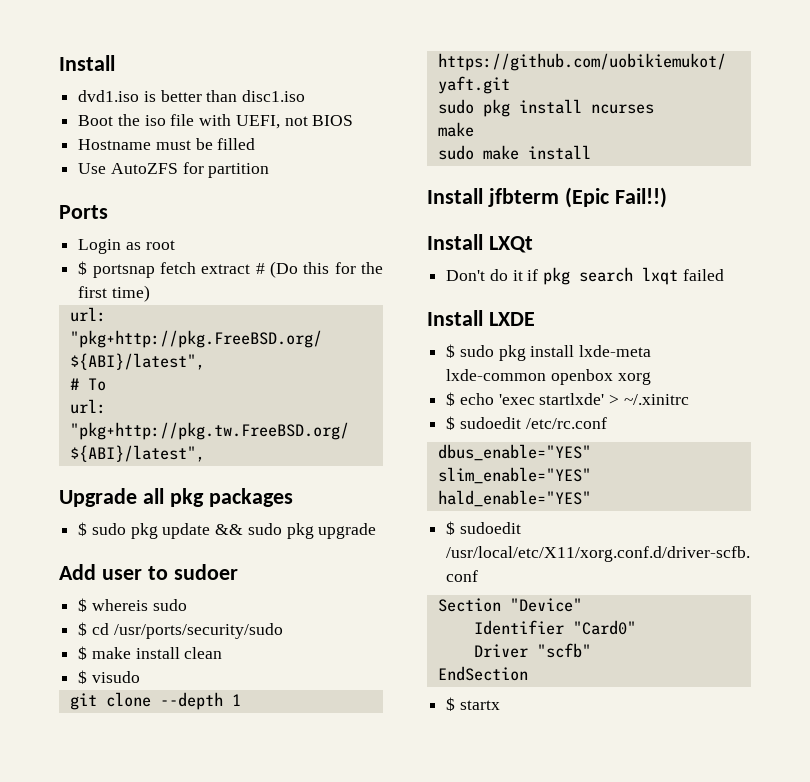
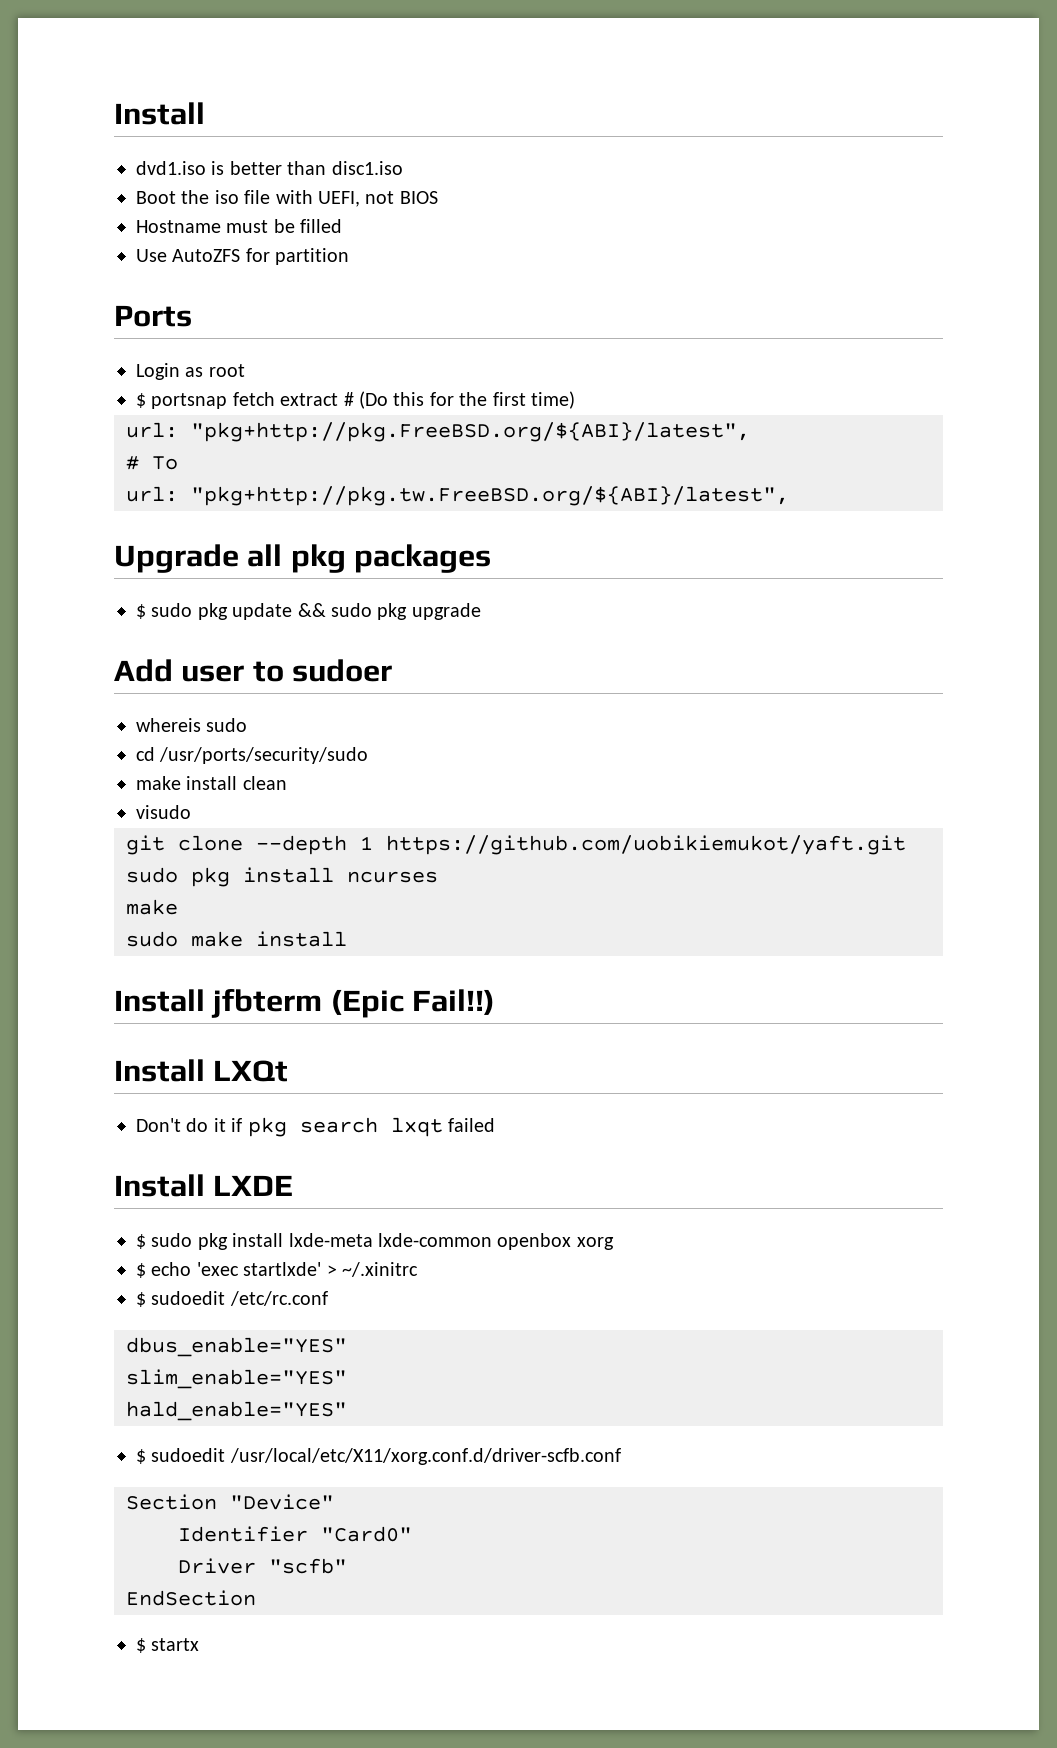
[78,598,88,612] $ -> (393, 670) none
[78,622,88,636] $ -> (248, 725) none
[78,646,88,660] $ -> (369, 755) none
[78,670,88,684] $ -> (287, 783) none

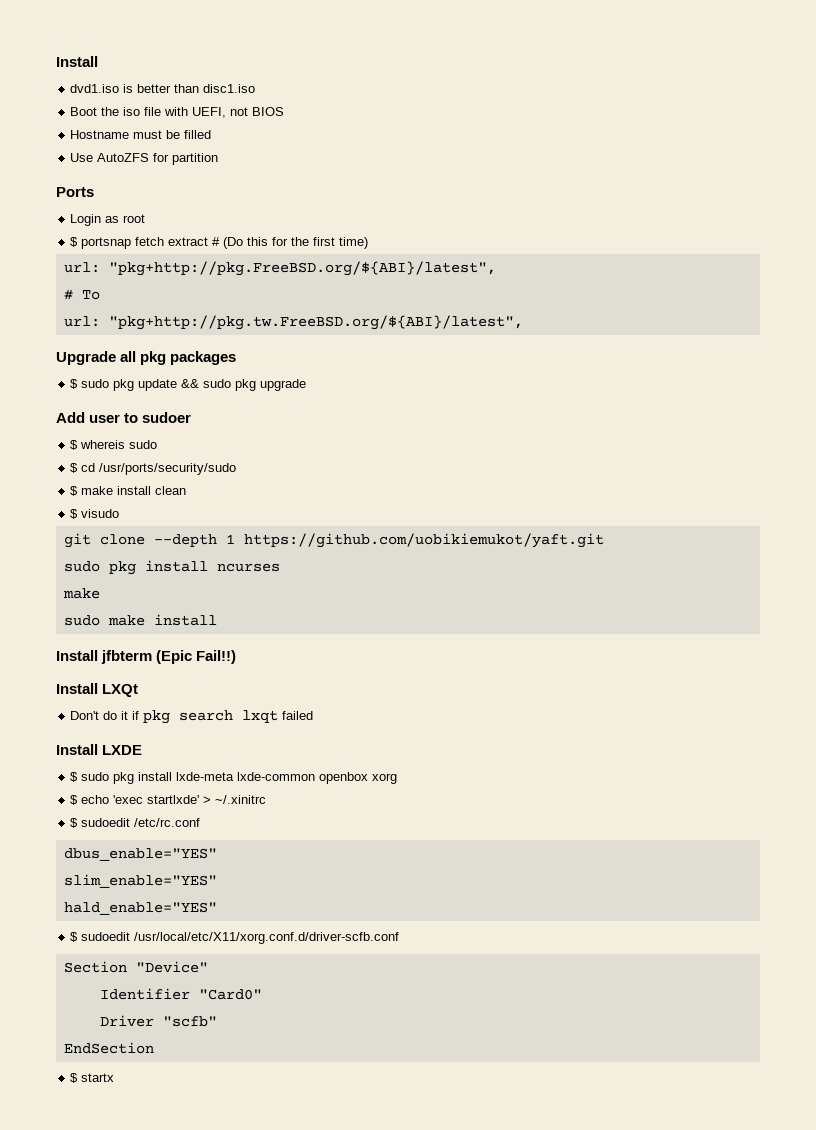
(393, 670) none -> [70,440,79,450] $
(248, 725) none -> [70,463,79,473] $
(369, 755) none -> [70,486,79,496] $
(287, 783) none -> [70,509,79,519] $

